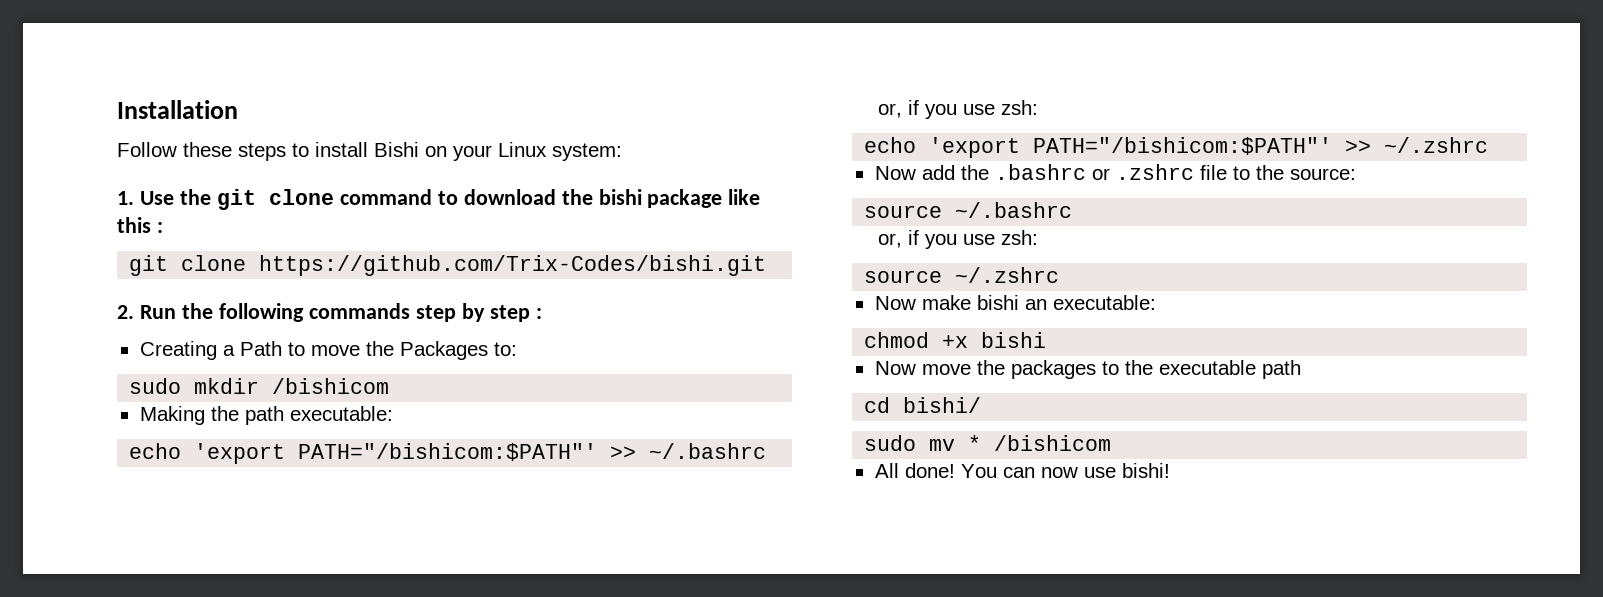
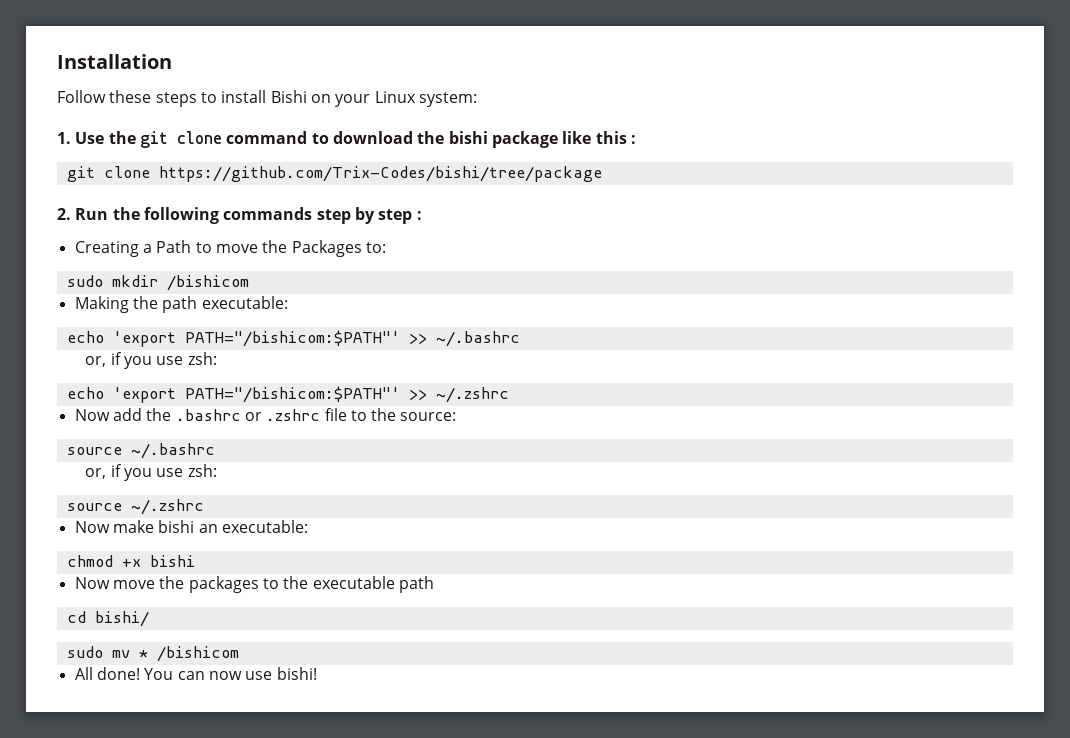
[259,255,767,276] https://github.com/Trix-Codes/bishi.git -> [158,166,602,182] https://github.com/Trix-Codes/bishi/tree/package

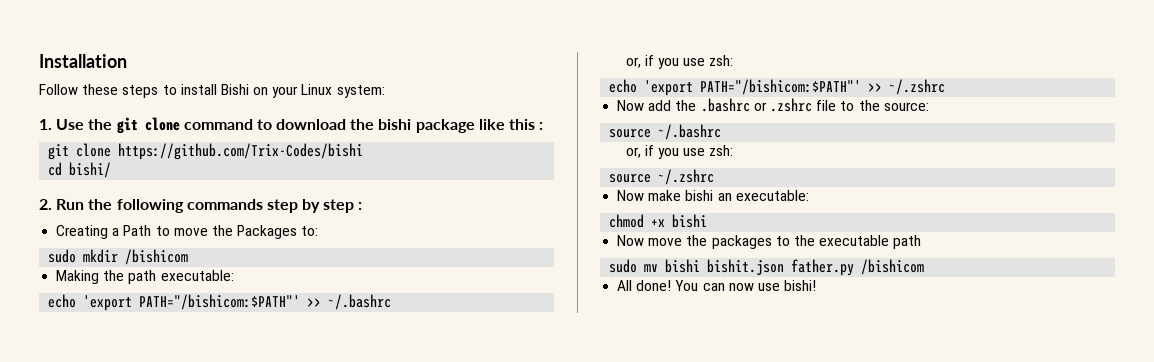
[158,166,602,182] https://github.com/Trix-Codes/bishi/tree/package -> [118,143,364,160] [48,162,112,178] https://github.com/Trix-Codes/bishi // cd bishi/
[66,611,149,627] // cd bishi/ -> (922, 242) none
[138,650,148,658] * -> [665,259,855,276] bishi bishit.json father.py

